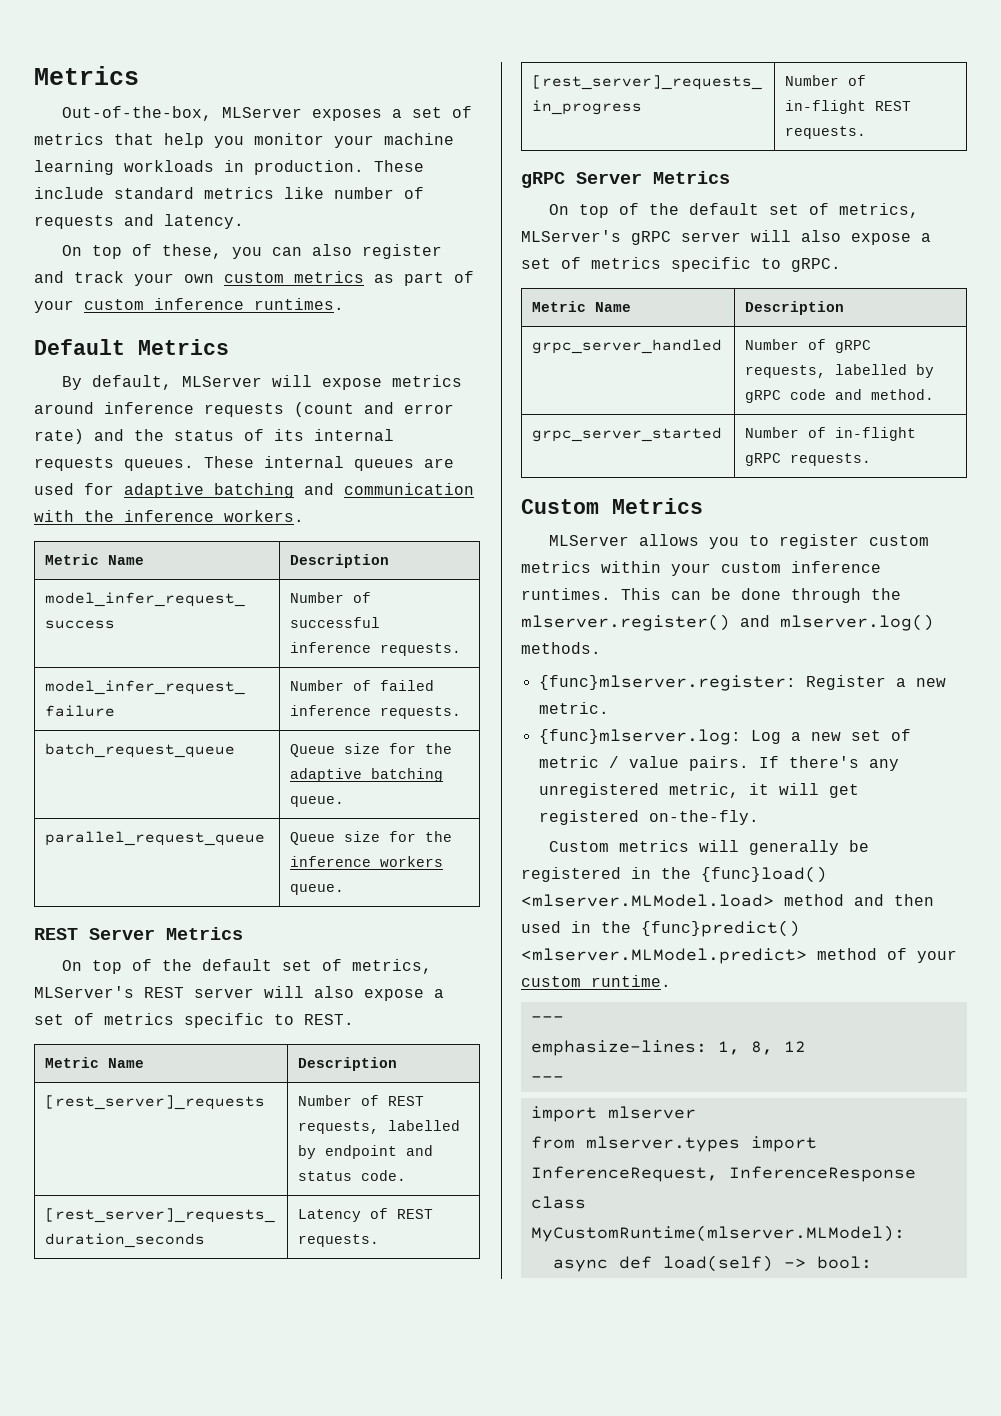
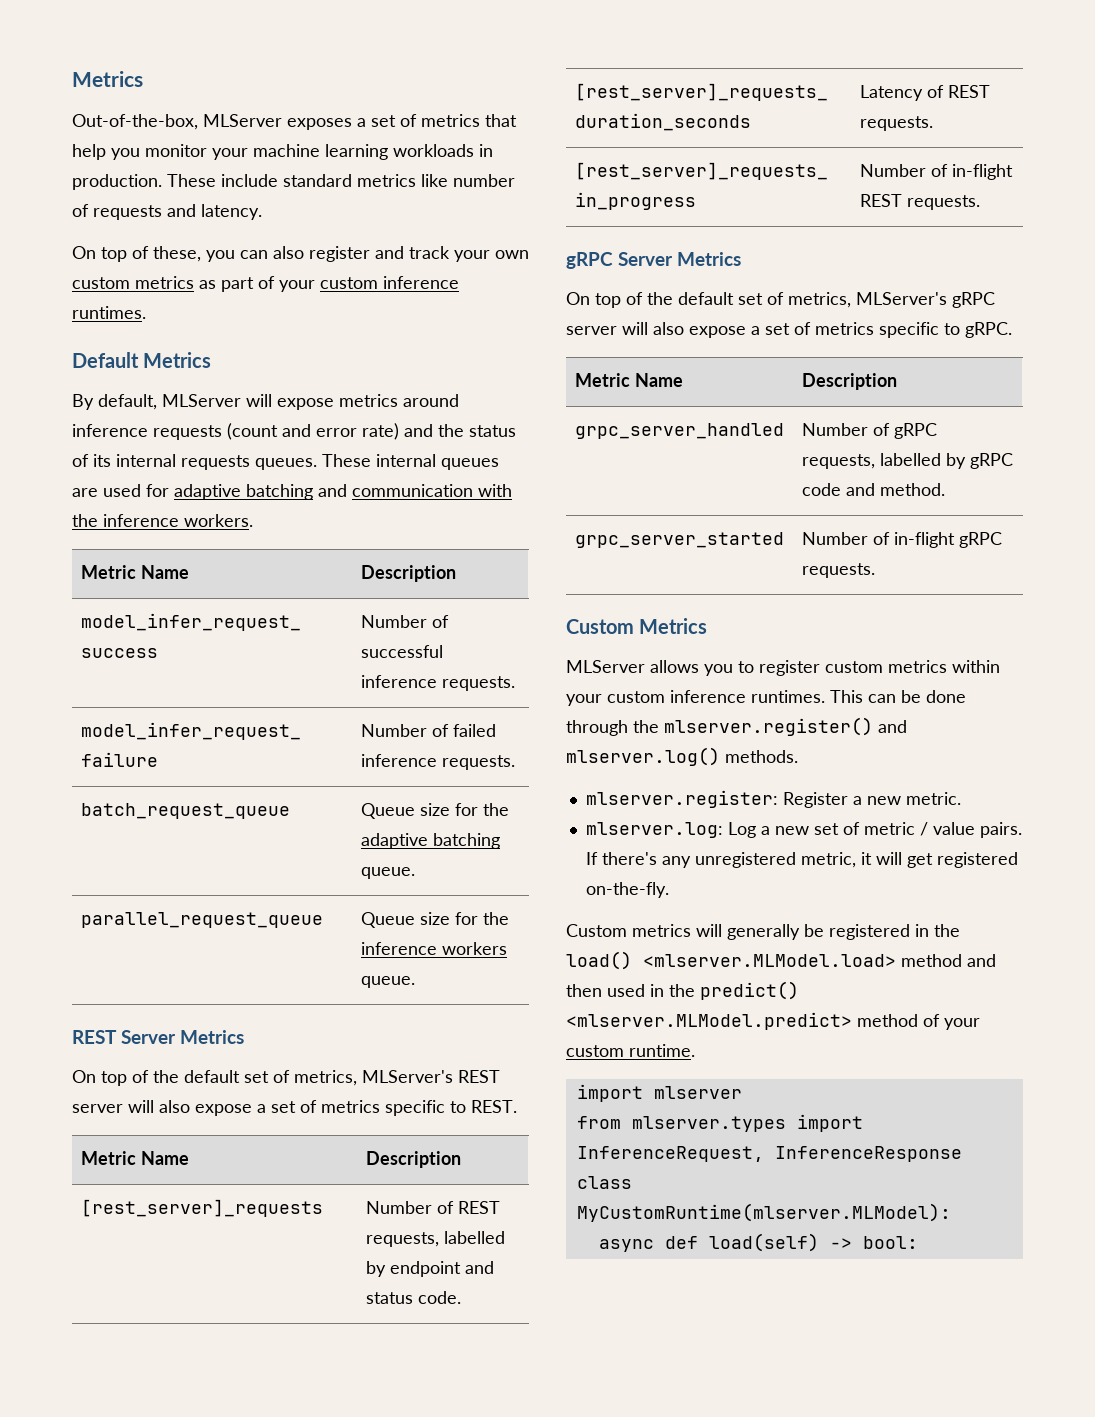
[538,675,796,691] {func}mlserver.register: -> [585,790,778,808] mlserver.register:
[538,729,741,745] {func}mlserver.log: -> [585,822,723,838] mlserver.log:
[701,866,827,883] {func}load() -> [566,951,632,970] load()
[641,920,800,937] {func}predict() -> [700,981,799,1000] predict()
[530,1016,564,1022] [530,1040,806,1056] [530,1076,564,1082] // --- // emphasize-lines: 1, 8, 12 // --- -> (695, 1050) none

